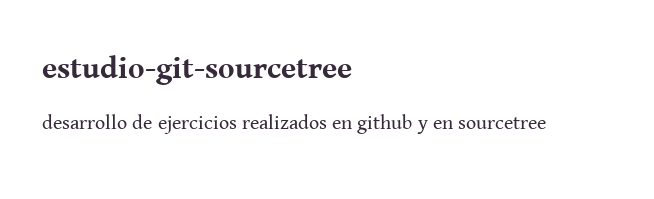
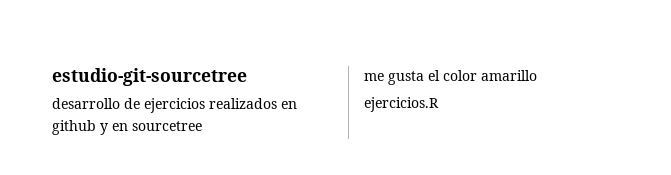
(547, 123) none -> [364,70,537,85] [364,97,439,112] // me gusta el color amarillo // ejercicios.R

